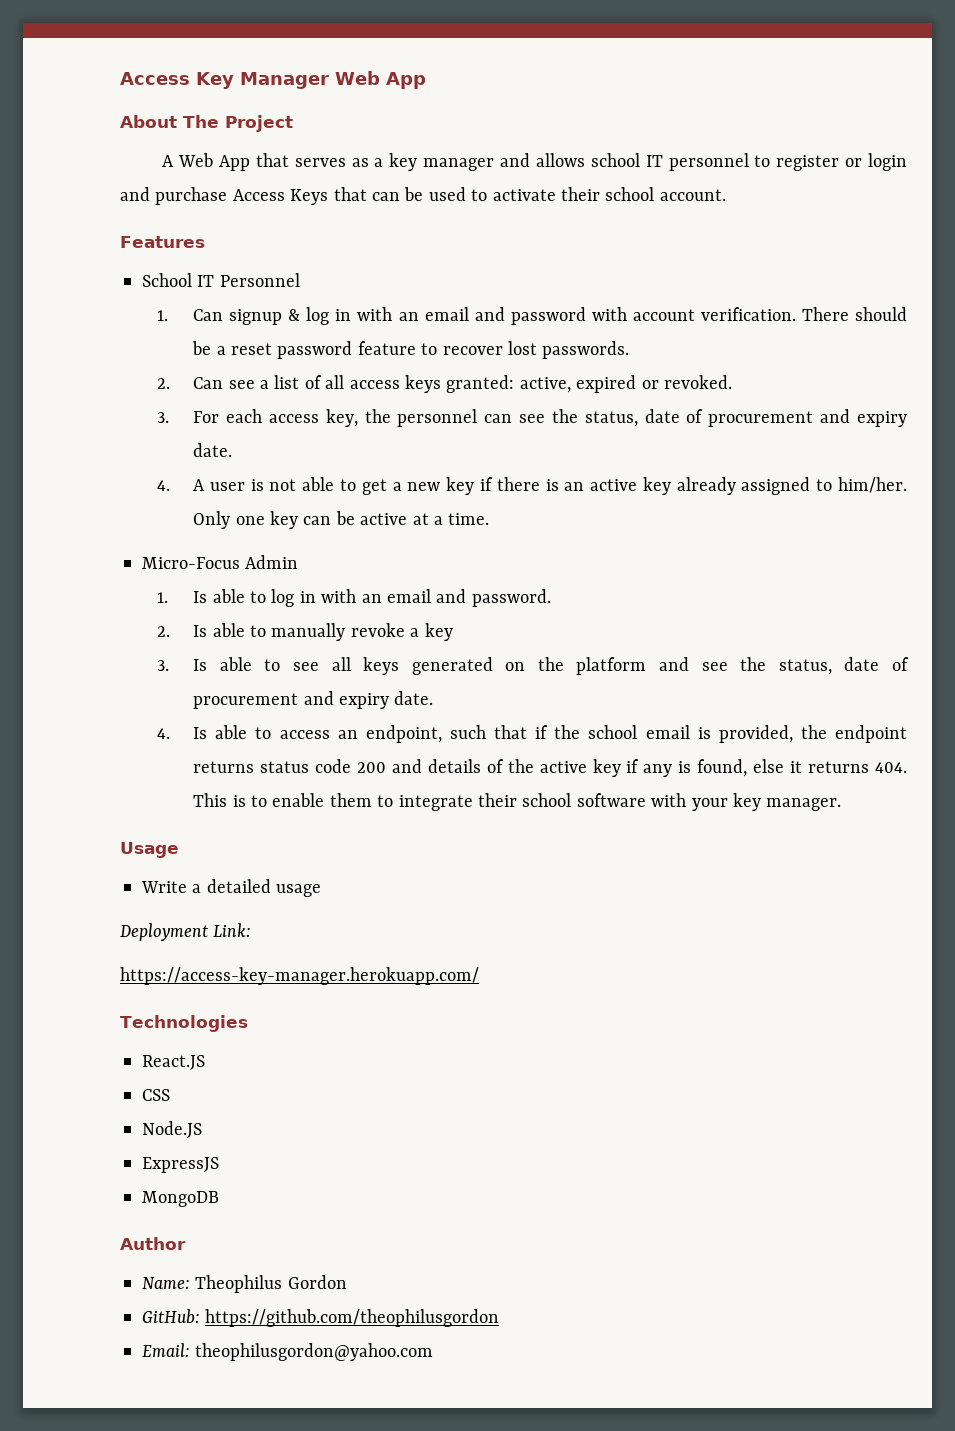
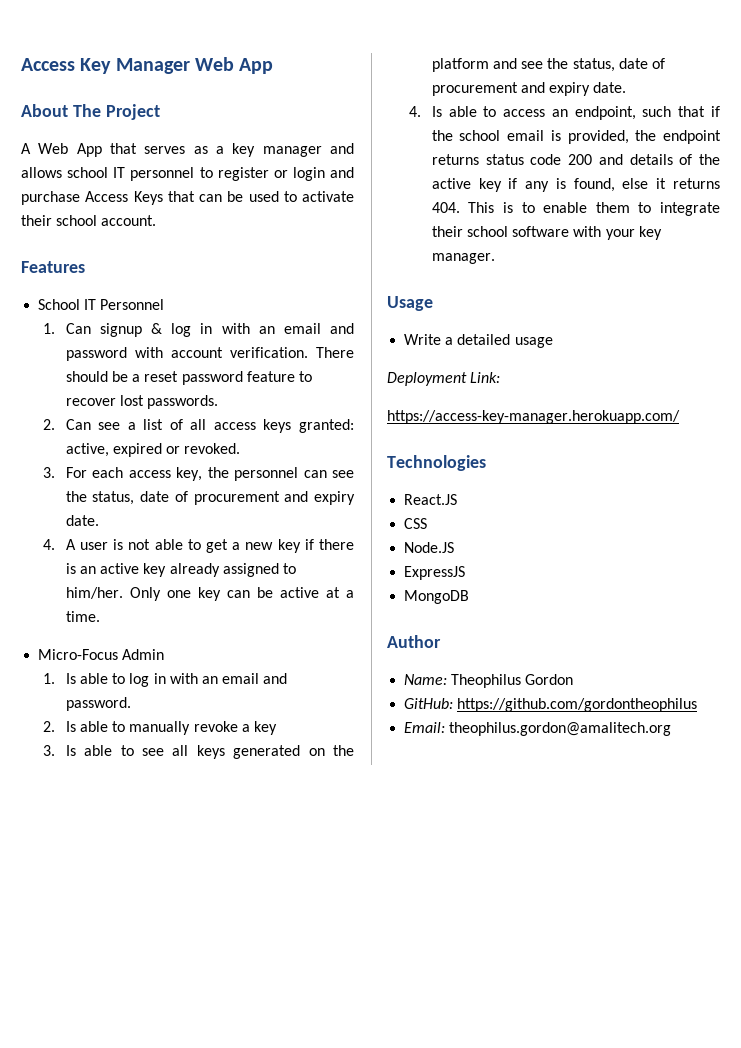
[205,1309,500,1327] https://github.com/theophilusgordon -> [457,698,698,712] https://github.com/gordontheophilus
[195,1343,434,1361] theophilusgordon@yahoo.com -> [449,722,672,736] theophilus.gordon@amalitech.org

